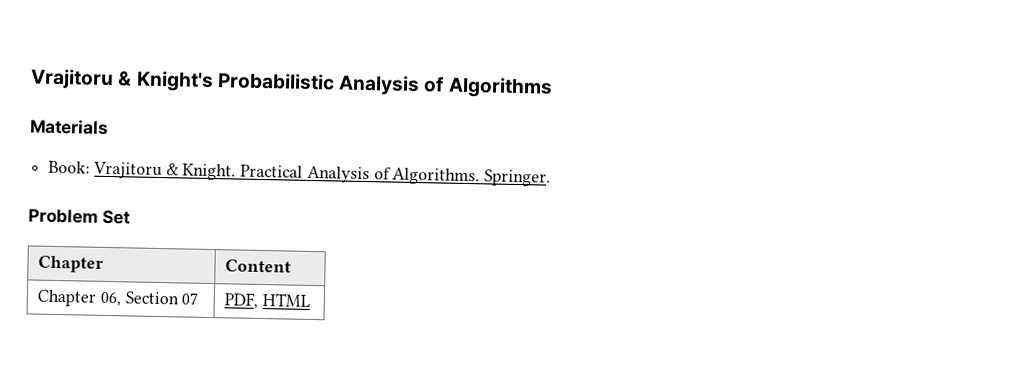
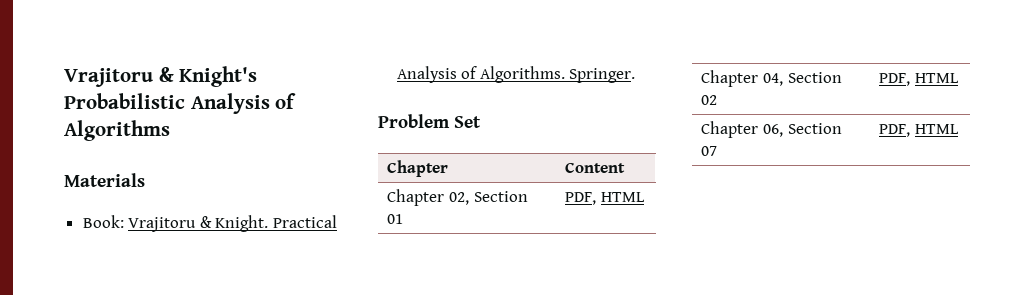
(292, 266) none -> [387,189,528,206] [387,214,404,224] [565,192,645,205] [701,70,842,87] [701,95,718,105] [879,73,959,86] // Chapter 02, Section 01 | PDF, HTML // Chapter 04, Section 02 | PDF, HTML

